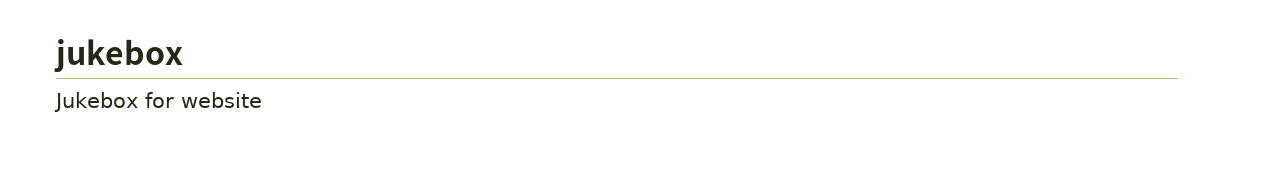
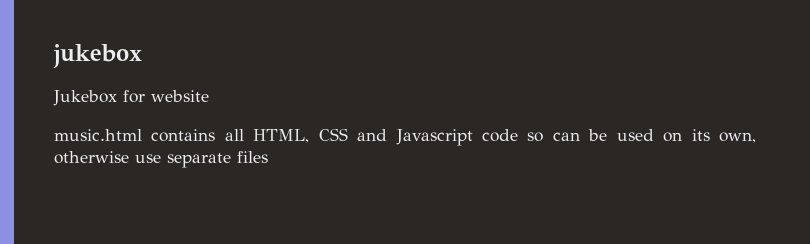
(262, 100) none -> [54,128,757,146] [54,151,268,168] // music.html contains all HTML, CSS and Javascript code so can be used on its own, otherwise use separate files

